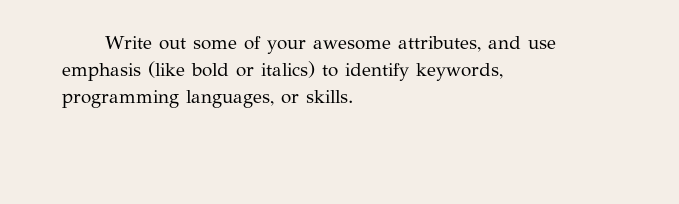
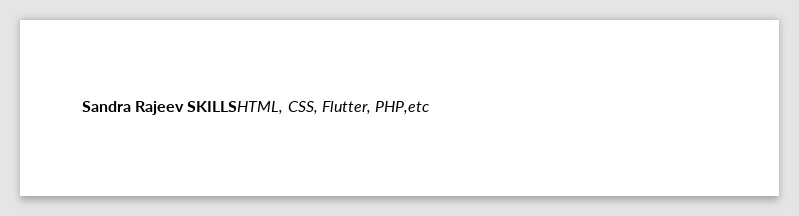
[105,36,557,54] [62,61,503,81] [62,90,353,108] Write out some of your awesome attributes, and use emphasis (like bold or italics) to identify keywords, programming languages, or skills. -> [82,101,429,115] Sandra Rajeev SKILLSHTML, CSS, Flutter, PHP,etc

